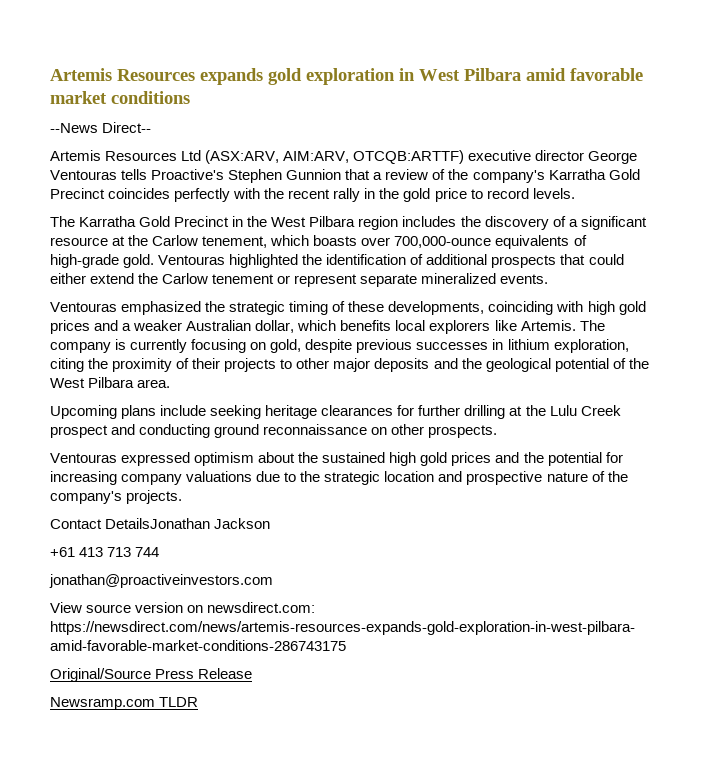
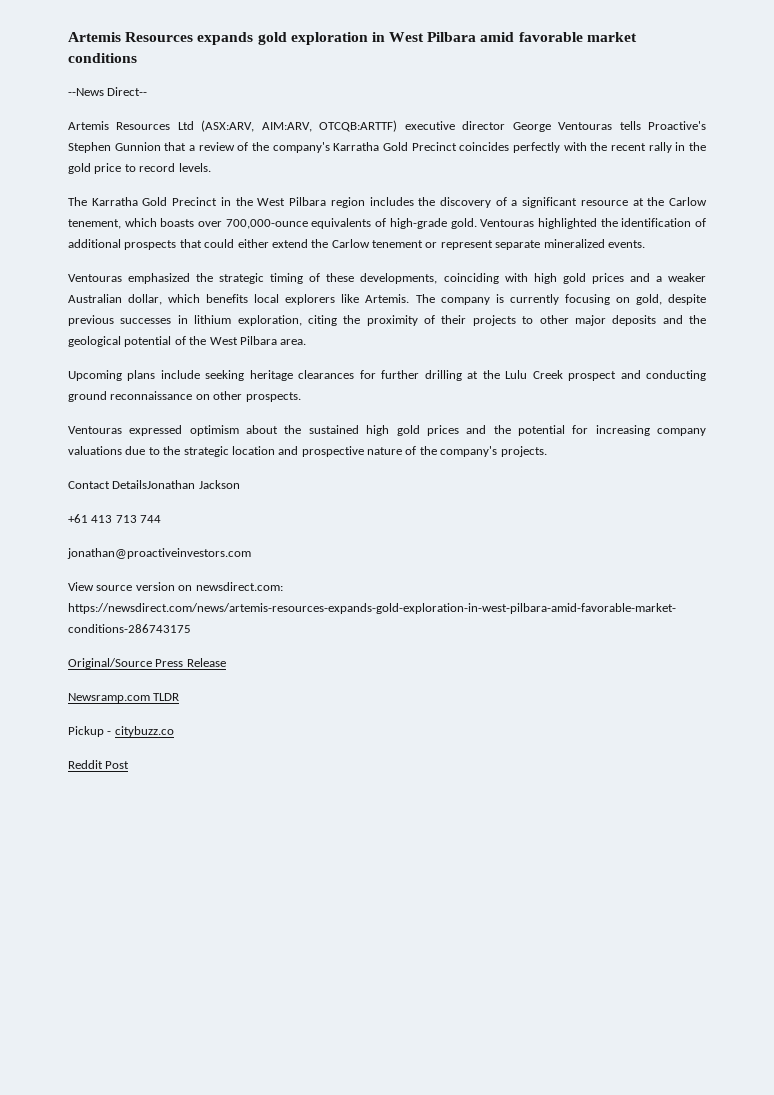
(199, 702) none -> [68,726,174,737] [68,760,130,769] // Pickup - citybuzz.co // Reddit Post

